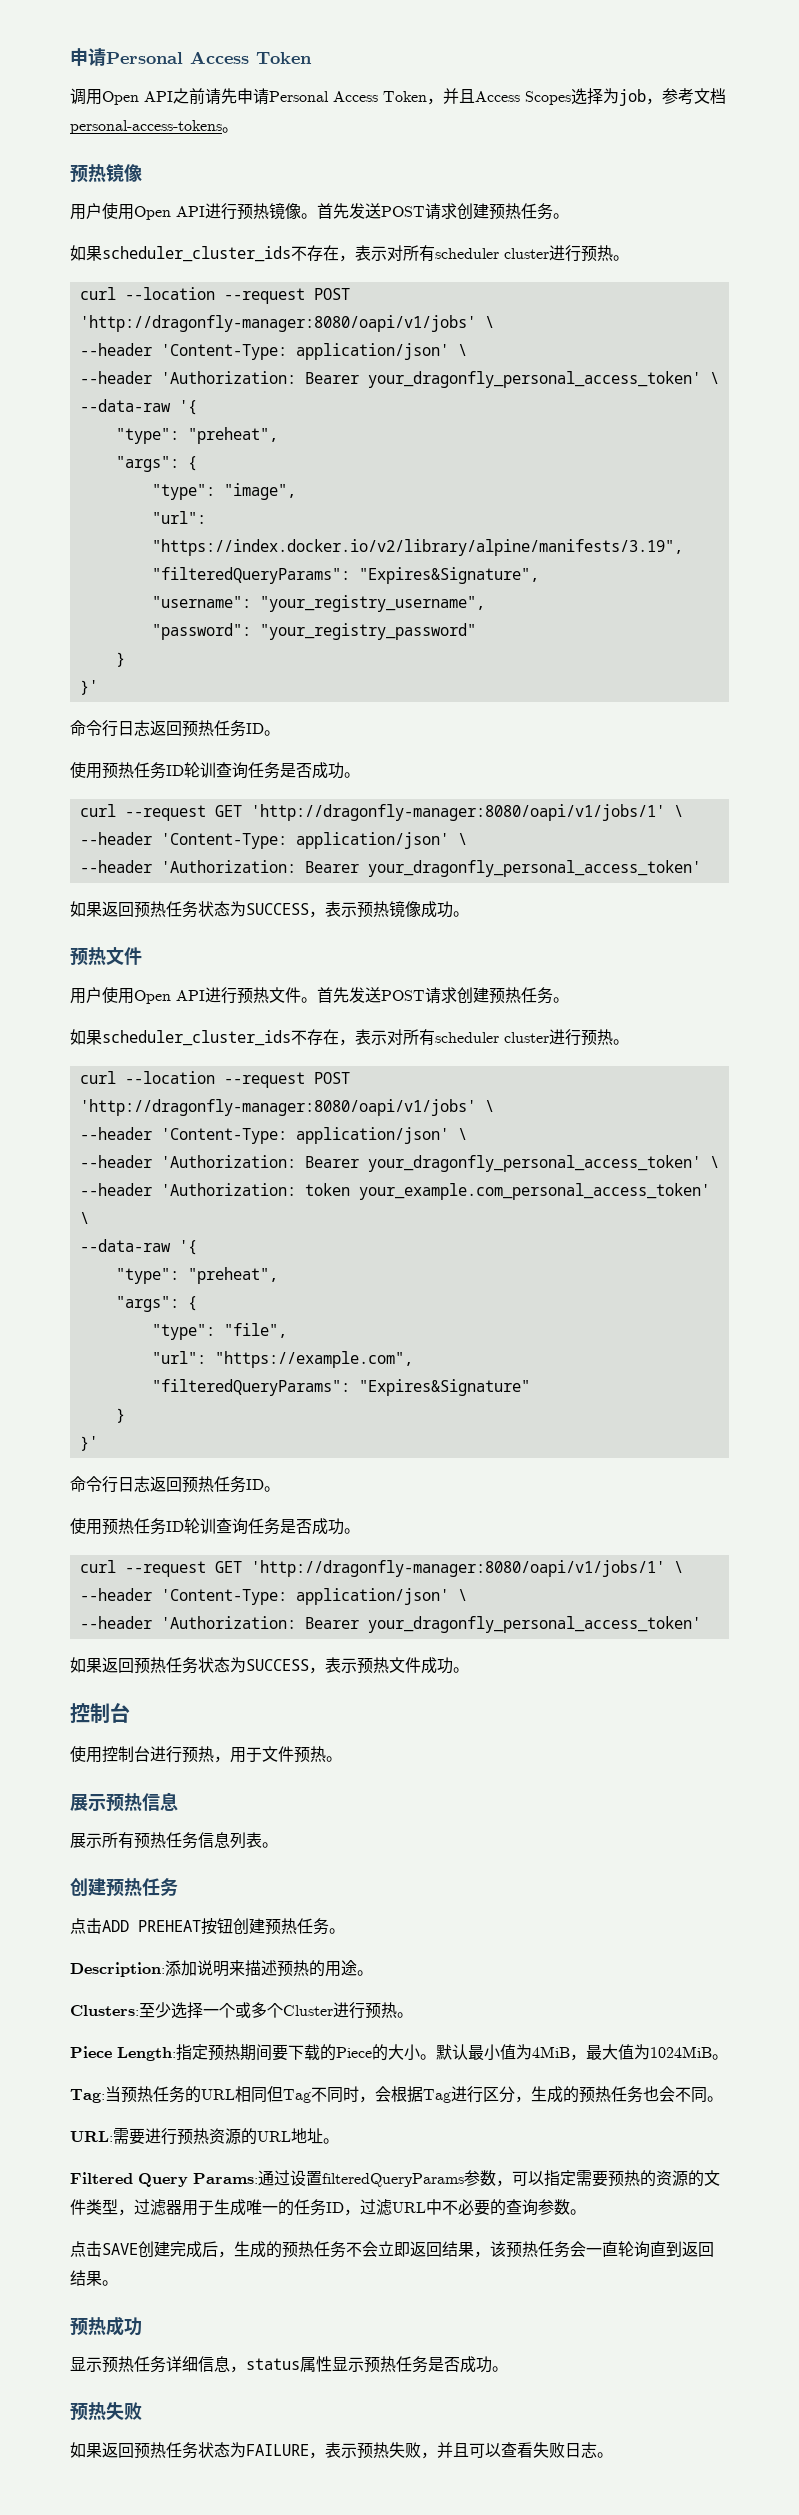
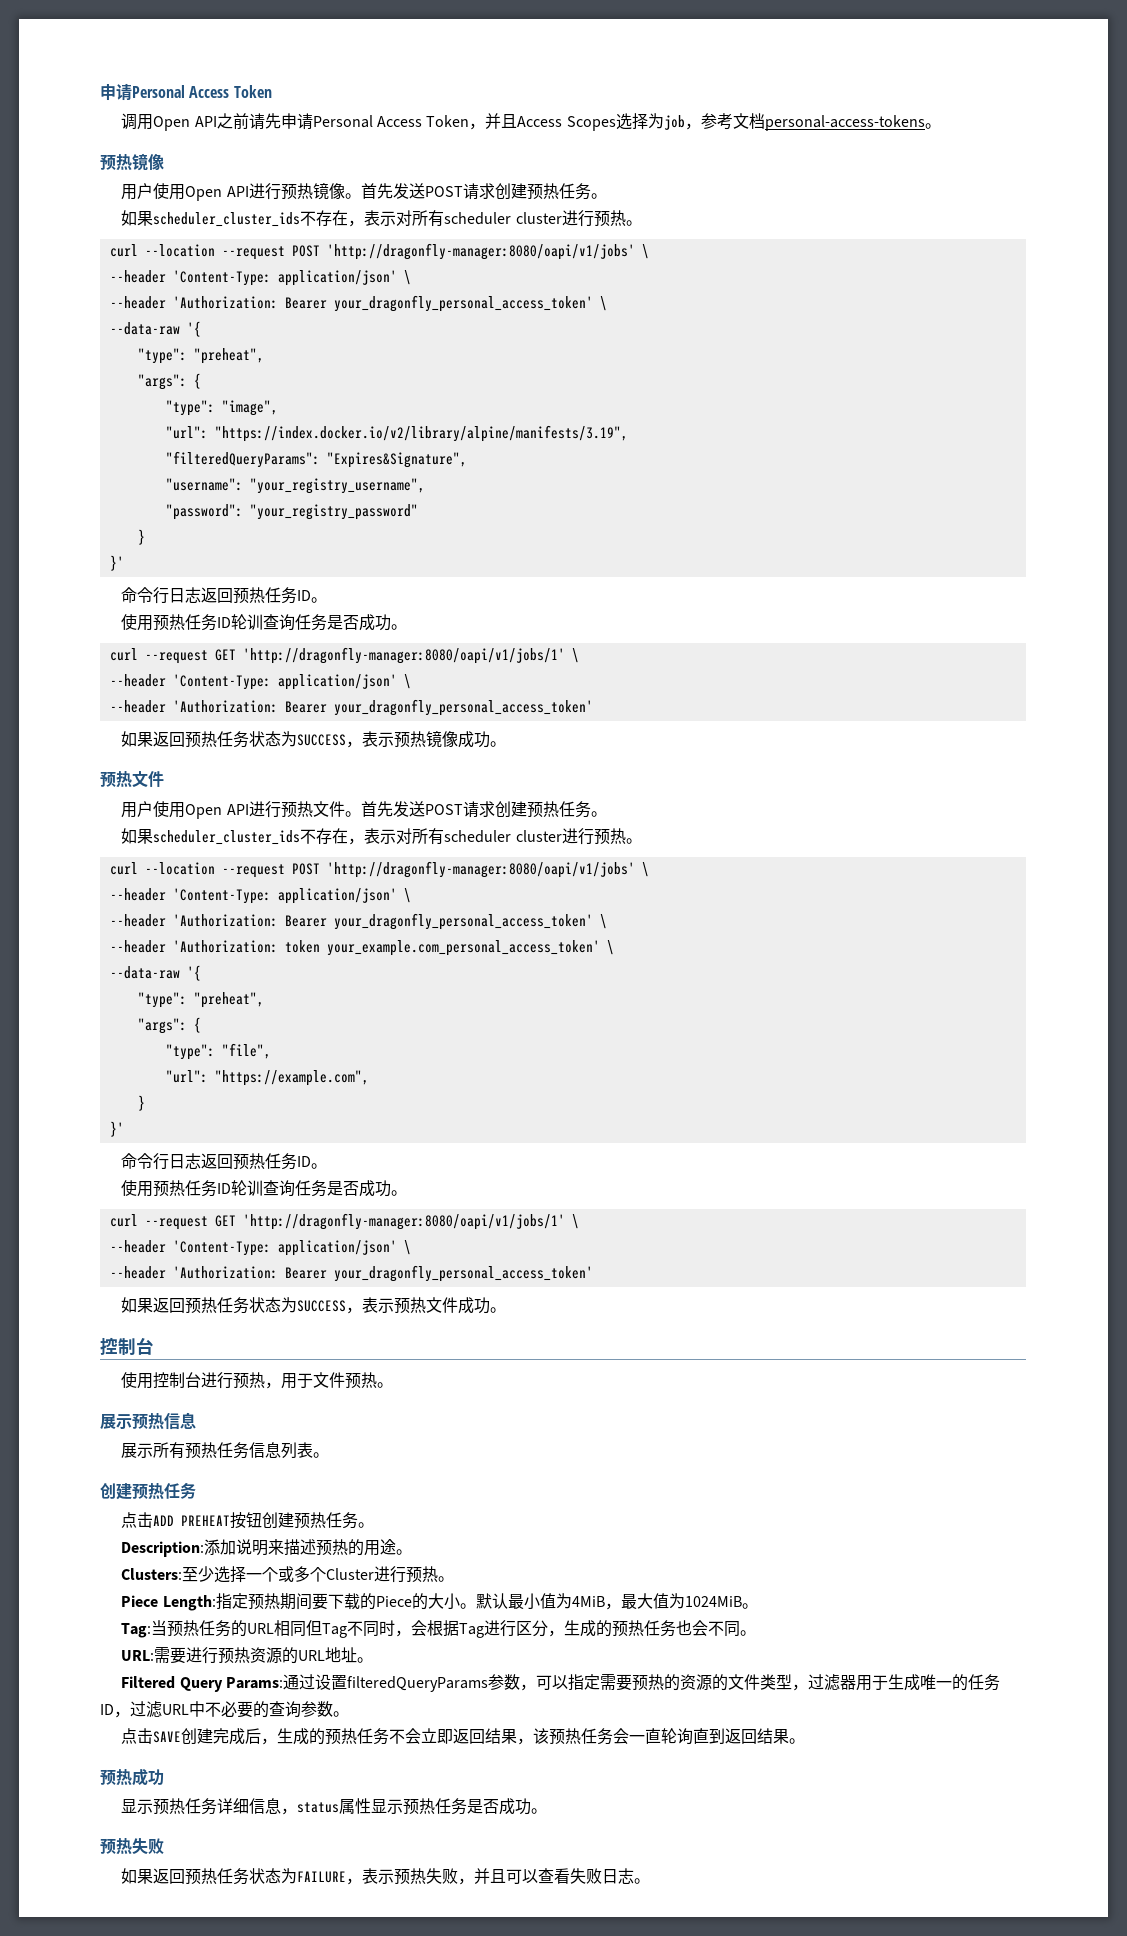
[151,1379,530,1396] // "filteredQueryParams": "Expires&Signature" -> (369, 1078) none

